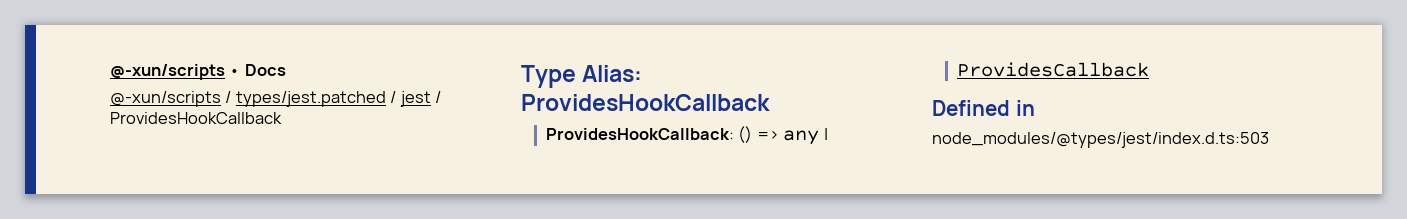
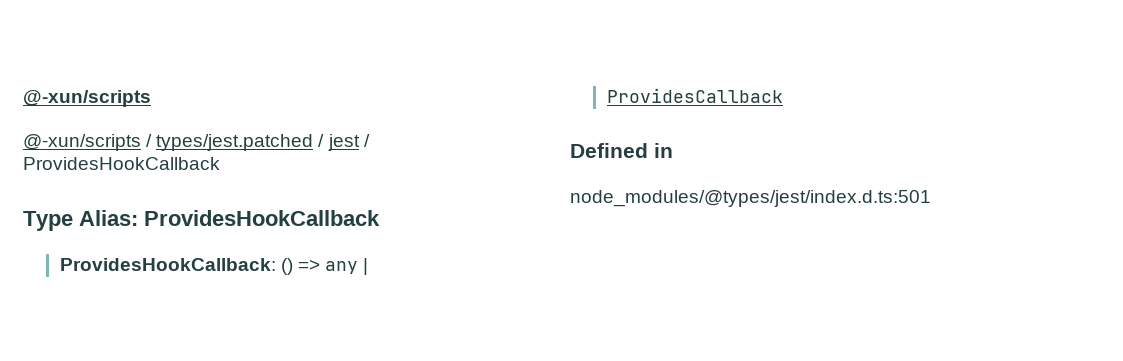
[110,64,286,80] @-xun/scripts • Docs -> [23,90,151,107] @-xun/scripts
[932,132,1269,148] node_modules/@types/jest/index.d.ts:503 -> [570,190,931,207] node_modules/@types/jest/index.d.ts:501

